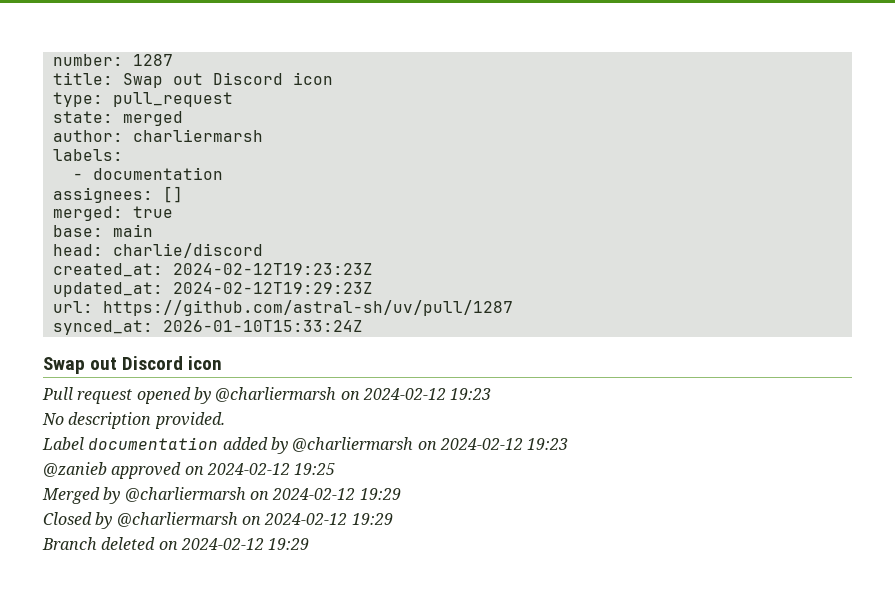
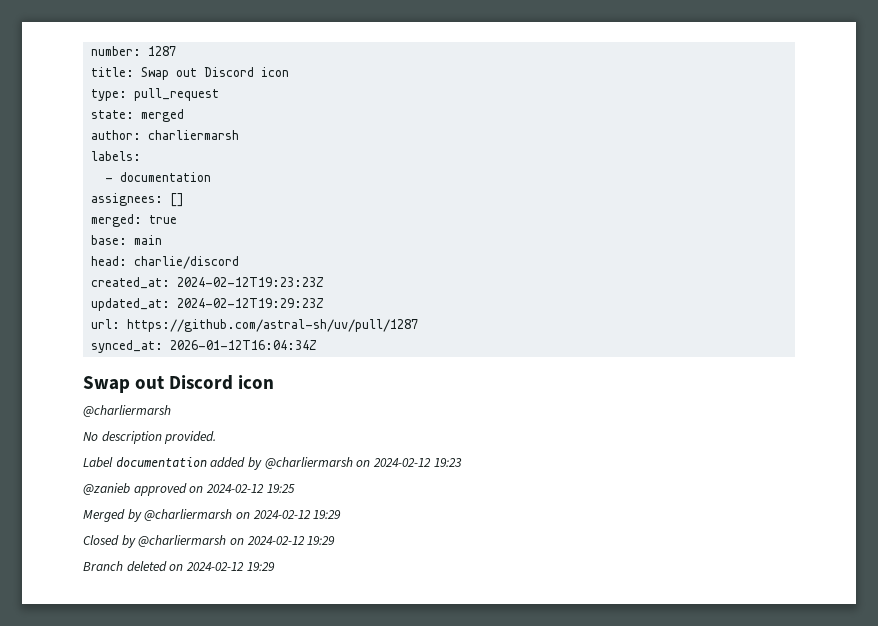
[162,320,363,332] [43,356,223,374] [42,387,492,404] 2026-01-10T15:33:24Z // Swap out Discord icon // Pull request opened by @charliermarsh on 2024-02-12 19:23 -> [170,340,318,350] [83,375,275,393] [83,405,171,417] 2026-01-12T16:04:34Z // Swap out Discord icon // @charliermarsh

